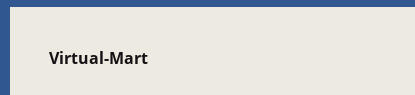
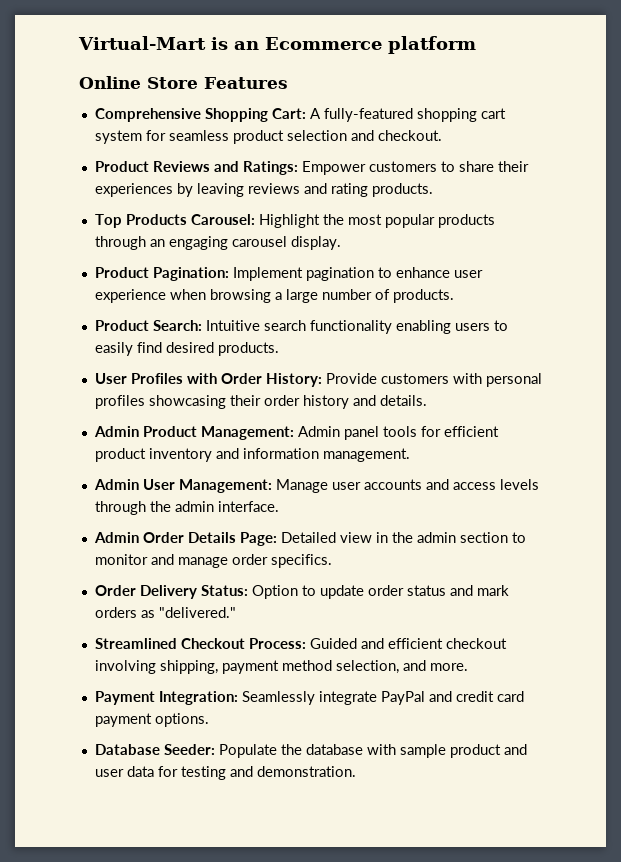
(148, 57) none -> [211,36,476,54] [79,76,288,89] [94,108,506,122] [94,130,442,144] [94,161,529,175] [94,183,433,197] [94,214,495,228] [94,236,341,250] [94,267,483,281] [94,289,454,303] [94,320,508,334] [94,342,279,356] [94,373,542,387] [94,395,427,409] [93,426,499,440] [94,448,410,462] [93,479,539,493] [94,501,279,515] [93,532,526,546] [94,554,332,568] [94,585,509,599] [94,607,236,618] [94,638,507,649] [94,660,468,674] [94,691,524,705] [94,713,209,727] [94,744,527,758] [94,766,356,780] is an Ecommerce platform // Online Store Features // Comprehensive Shopping Cart: A fully-featured shopping cart system for seamless product selection and checkout. // Product Reviews and Ratings: Empower customers to share their experiences by leaving reviews and rating products. // Top Products Carousel: Highlight the most popular products through an engaging carousel display. // Product Pagination: Implement pagination to enhance user experience when browsing a large number of products. // Product Search: Intuitive search functionality enabling users to easily find desired products. // User Profiles with Order History: Provide customers with personal profiles showcasing their order history and details. // Admin Product Management: Admin panel tools for efficient product inventory and information management. // Admin User Management: Manage user accounts and access levels through the admin interface. // Admin Order Details Page: Detailed view in the admin section to monitor and manage order specifics. // Order Delivery Status: Option to update order status and mark orders as "delivered." // Streamlined Checkout Process: Guided and efficient checkout involving shipping, payment method selection, and more. // Payment Integration: Seamlessly integrate PayPal and credit card payment options. // Database Seeder: Populate the database with sample product and user data for testing and demonstration.

